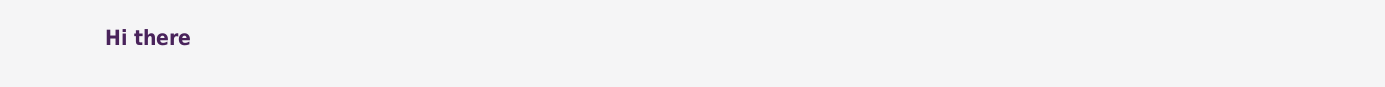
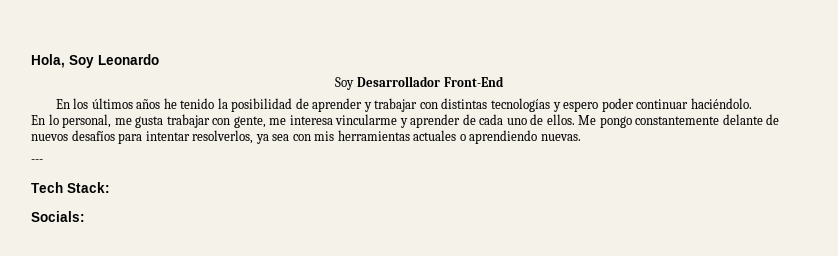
[105,29,191,46] Hi there -> [31,54,159,68] [335,76,504,90] [55,98,752,112] [31,114,780,128] [31,130,581,144] [31,159,43,163] [31,182,110,193] [31,211,85,222] Hola, Soy Leonardo // Soy Desarrollador Front-End // En los últimos años he tenido la posibilidad de aprender y trabajar con distintas tecnologías y espero poder continuar haciéndolo. // En lo personal, me gusta trabajar con gente, me interesa vincularme y aprender de cada uno de ellos. Me pongo constantemente delante de nuevos desafíos para intentar resolverlos, ya sea con mis herramientas actuales o aprendiendo nuevas. // --- // Tech Stack: // Socials:

